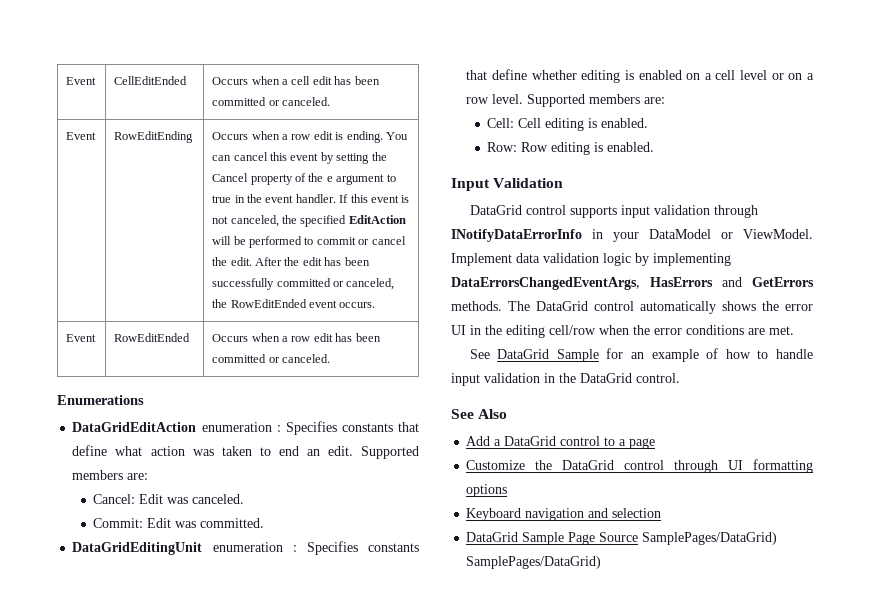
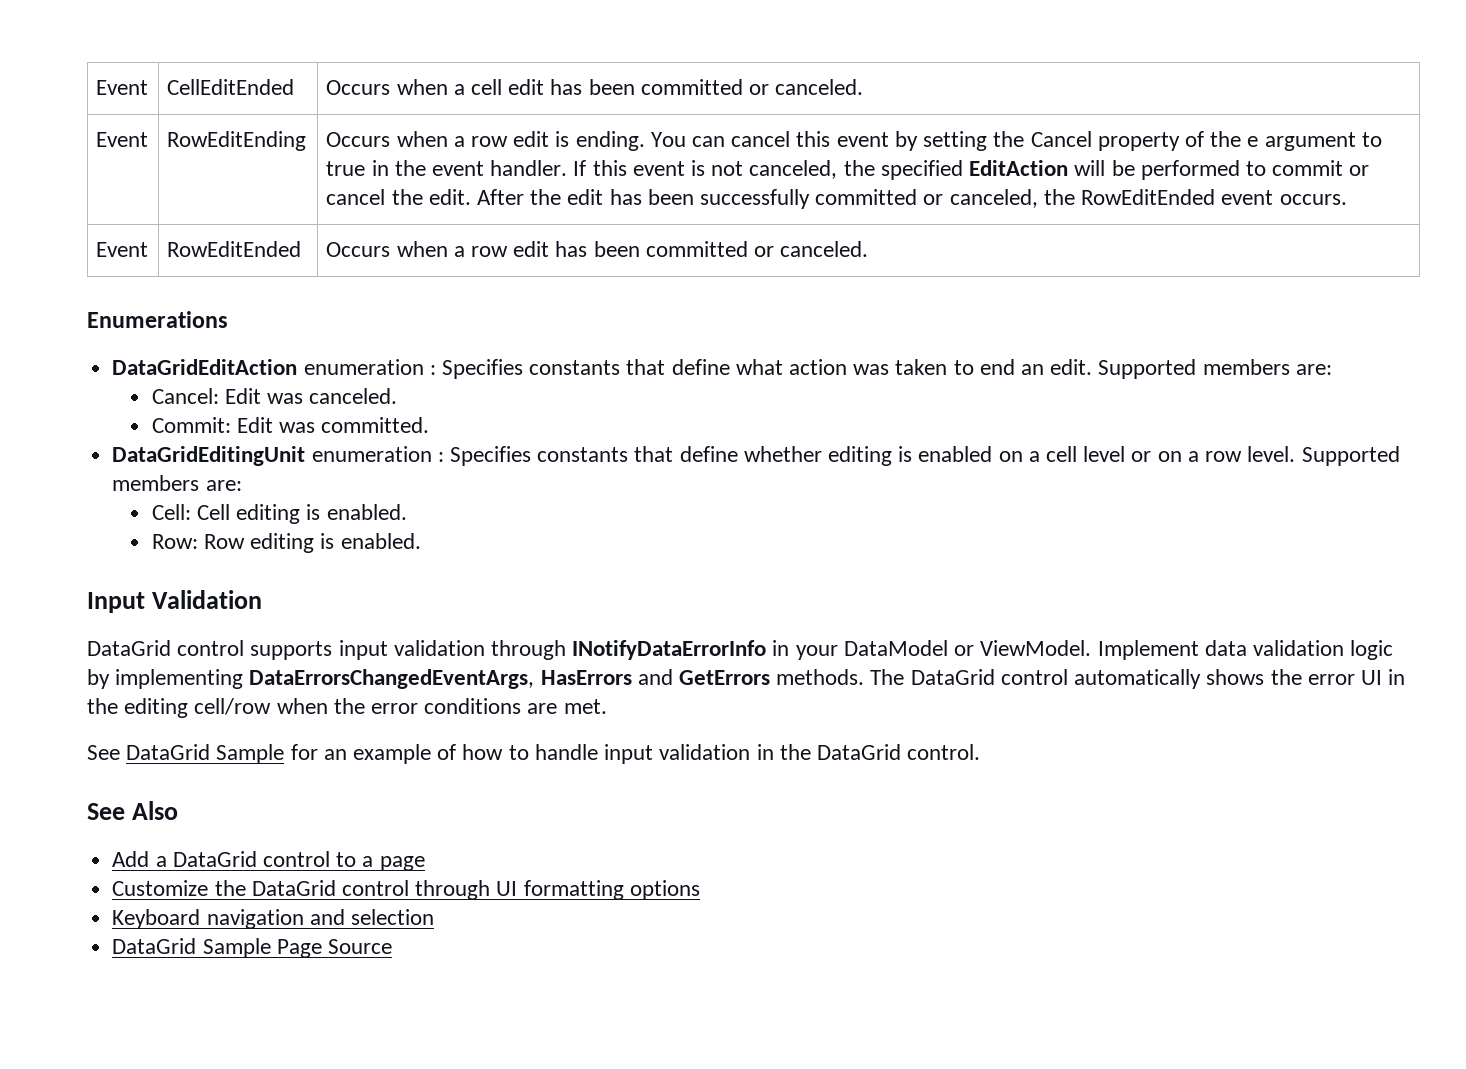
[642,532,778,545] [466,556,602,569] SamplePages/DataGrid) SamplePages/DataGrid) -> (392, 946) none

